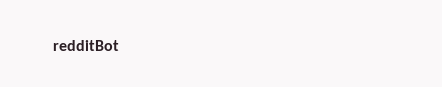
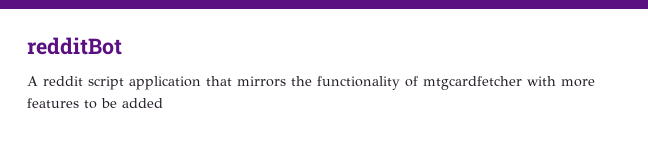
(119, 45) none -> [27,76,595,90] [27,98,163,109] // A reddit script application that mirrors the functionality of mtgcardfetcher with more features to be added

